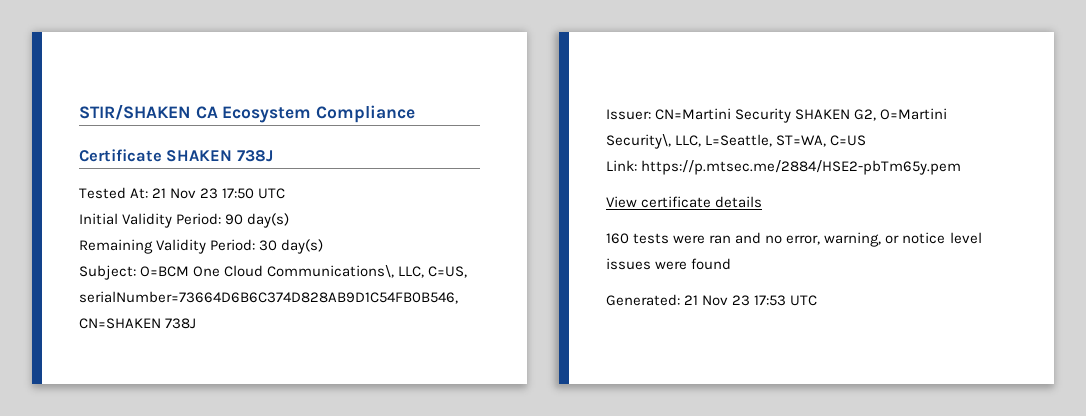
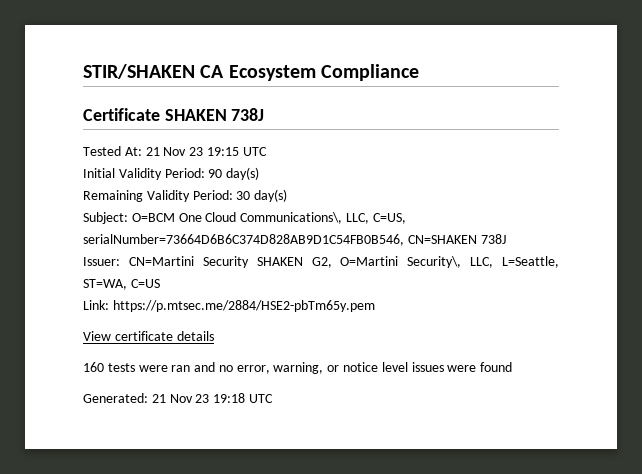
[222,188,255,199] 17:50 -> [206,147,239,156] 19:15
[754,295,787,306] 17:53 -> [213,393,246,403] 19:18

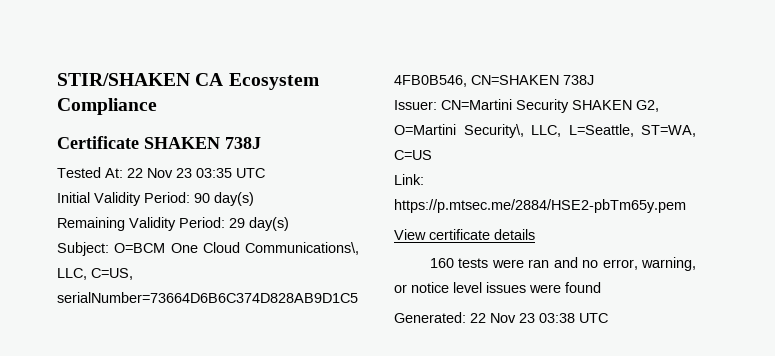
[145,147,239,156] 21 Nov 23 19:15 -> [127,168,232,178] 22 Nov 23 03:35
[236,191,251,200] 30 -> [229,218,245,228] 29
[151,393,246,403] 21 Nov 23 19:18 -> [470,313,575,323] 22 Nov 23 03:38

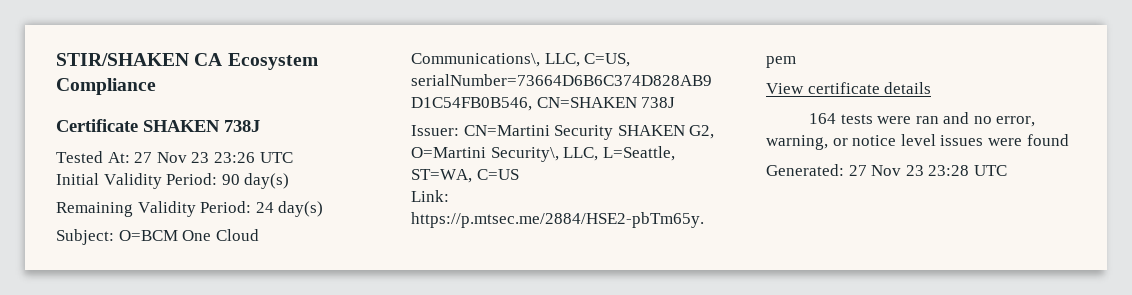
[127,168,232,178] 22 Nov 23 03:35 -> [134,152,255,163] 27 Nov 23 23:26
[229,218,245,228] 29 -> [255,202,274,213] 24
[429,258,454,268] 160 -> [808,113,836,124] 164
[470,313,575,323] 22 Nov 23 03:38 -> [848,165,970,176] 27 Nov 23 23:28

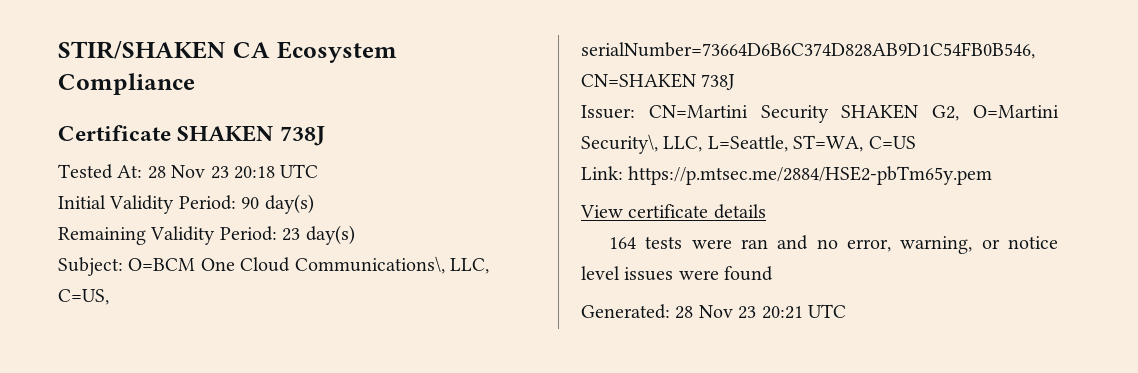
[134,152,255,163] 27 Nov 23 23:26 -> [147,165,275,179] 28 Nov 23 20:18
[255,202,274,213] 24 -> [282,228,301,241] 23
[848,165,970,176] 27 Nov 23 23:28 -> [675,305,803,319] 28 Nov 23 20:21

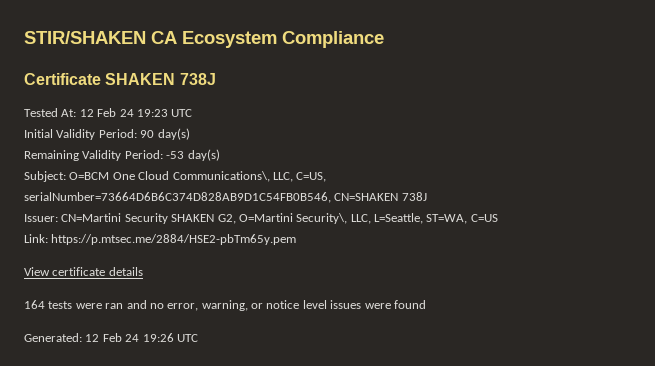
[147,165,275,179] 28 Nov 23 20:18 -> [79,108,168,117] 12 Feb 24 19:23
[282,228,301,241] 23 -> [166,151,185,159] -53
[675,305,803,319] 28 Nov 23 20:21 -> [85,333,174,342] 12 Feb 24 19:26

